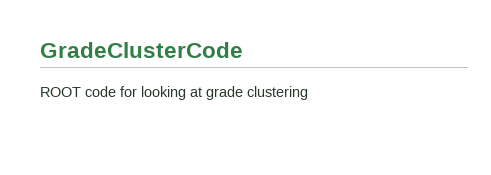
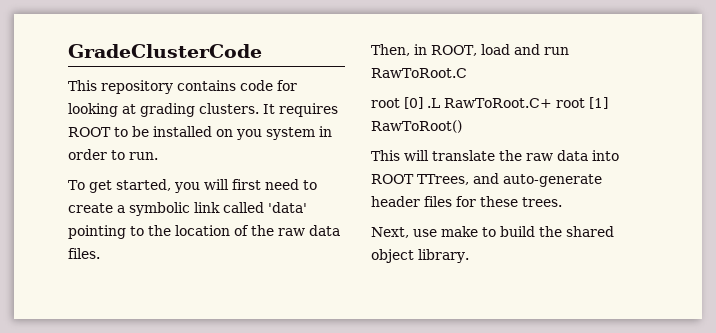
[40,87,81,97] ROOT -> [68,80,236,94] This repository contains
[206,86,308,100] grade clustering -> [140,103,338,117] [68,126,332,140] [68,149,158,160] [68,179,317,193] [68,202,307,216] [68,225,340,239] [68,248,100,259] [371,44,569,56] [371,68,467,78] [371,97,608,109] [371,120,462,133] [371,150,619,161] [371,173,602,187] [371,196,562,207] [371,226,614,238] [371,249,469,263] grading clusters. It requires ROOT to be installed on you system in order to run. // To get started, you will first need to create a symbolic link called 'data' pointing to the location of the raw data files. // Then, in ROOT, load and run RawToRoot.C // root [0] .L RawToRoot.C+ root [1] RawToRoot() // This will translate the raw data into ROOT TTrees, and auto-generate header files for these trees. // Next, use make to build the shared object library.

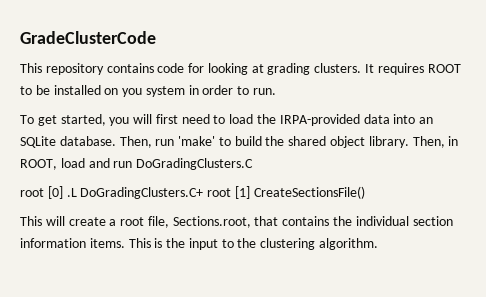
[68,202,307,216] [68,225,340,239] [68,248,100,259] create a symbolic link called 'data' pointing to the location of the raw data files. // -> [229,114,434,126] [20,136,409,148] load the IRPA-provided data into an SQLite database. Then, run 'make' to build the shared object library.
[371,68,467,78] RawToRoot.C -> [136,158,254,170] DoGradingClusters.C
[444,98,552,108] RawToRoot.C+ -> [80,187,204,199] DoGradingClusters.C+
[371,120,462,133] RawToRoot() -> [253,186,365,199] CreateSectionsFile()
[432,150,619,161] [371,173,602,187] [371,196,562,207] [371,226,614,238] [371,249,469,263] translate the raw data into ROOT TTrees, and auto-generate header files for these trees. // Next, use make to build the shared object library. -> [68,216,453,228] [20,238,379,250] create a root file, Sections.root, that contains the individual section information items. This is the input to the clustering algorithm.

